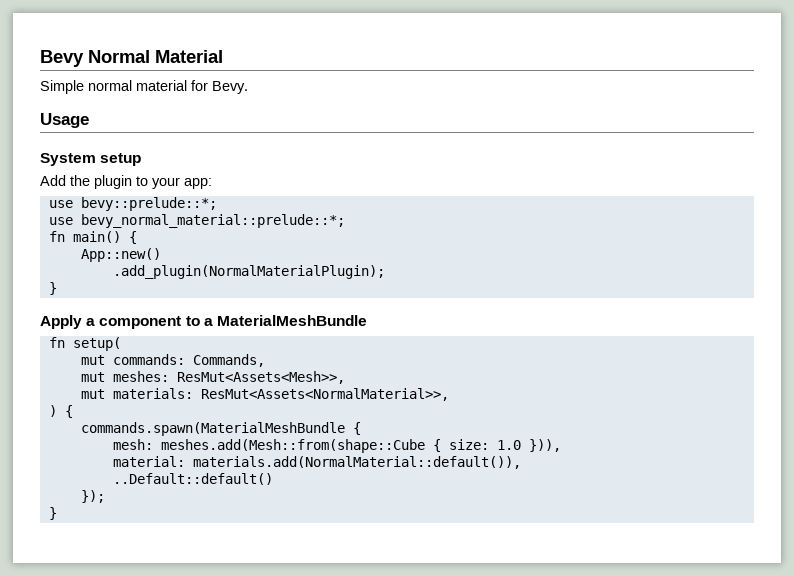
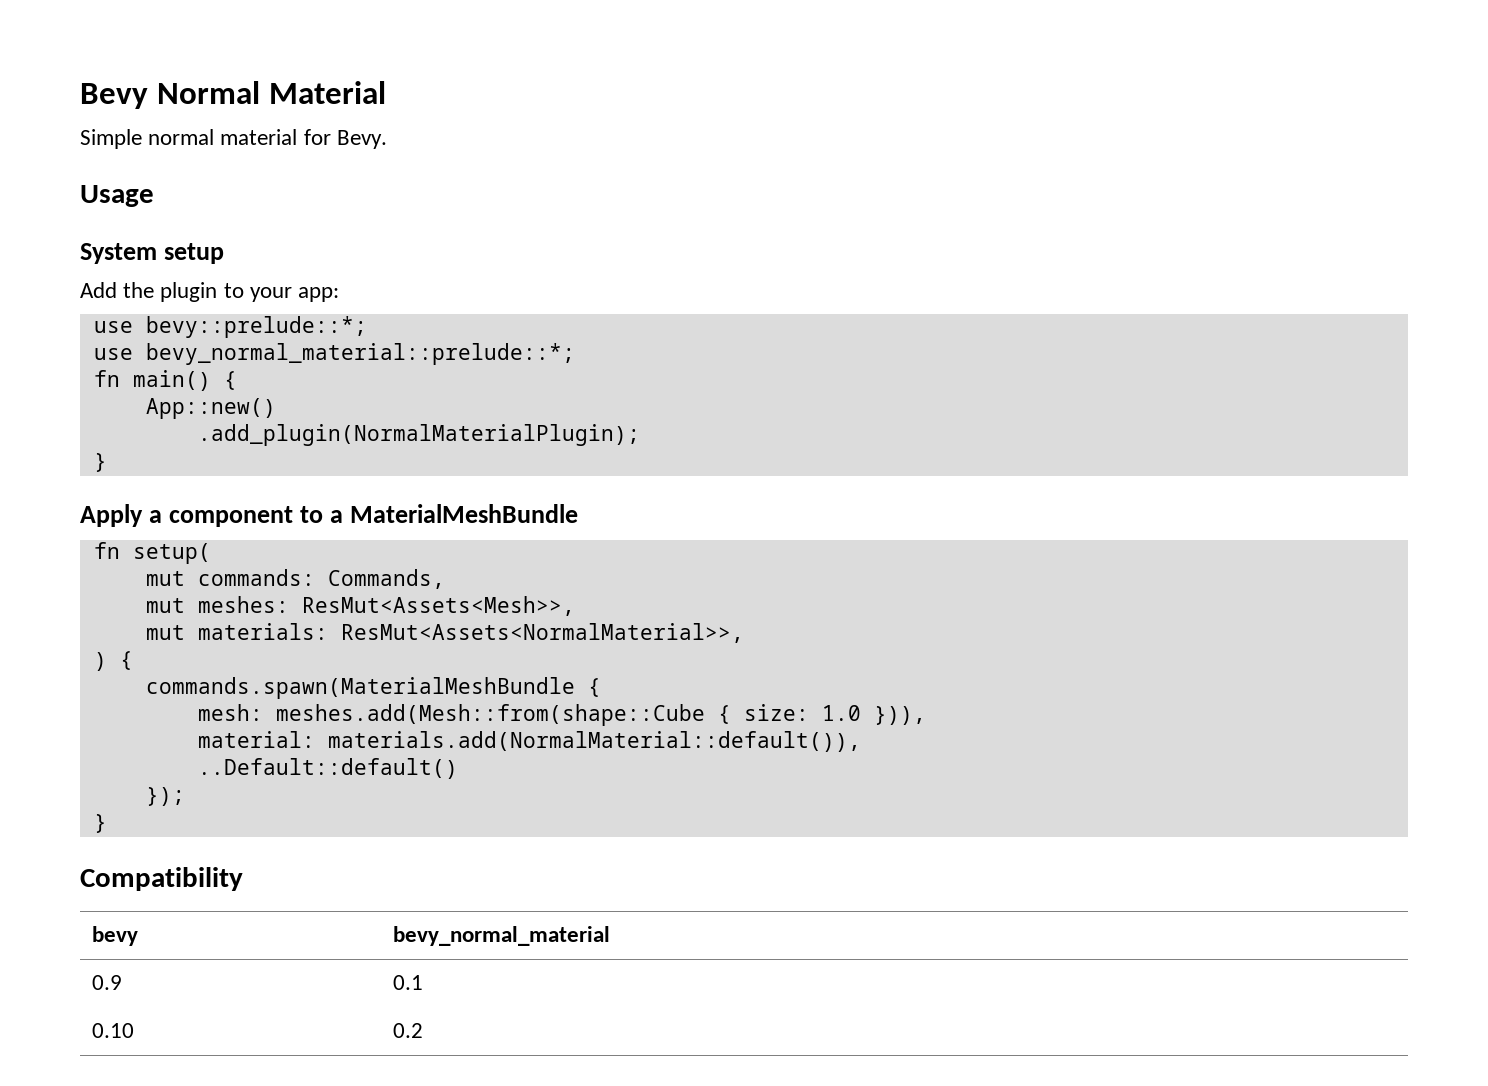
(57, 513) none -> [80,867,243,891] [92,926,139,946] [393,926,611,946] [92,975,123,990] [393,975,424,990] [92,1023,135,1038] [393,1023,424,1038] // Compatibility // bevy | bevy_normal_material // 0.9 | 0.1 // 0.10 | 0.2

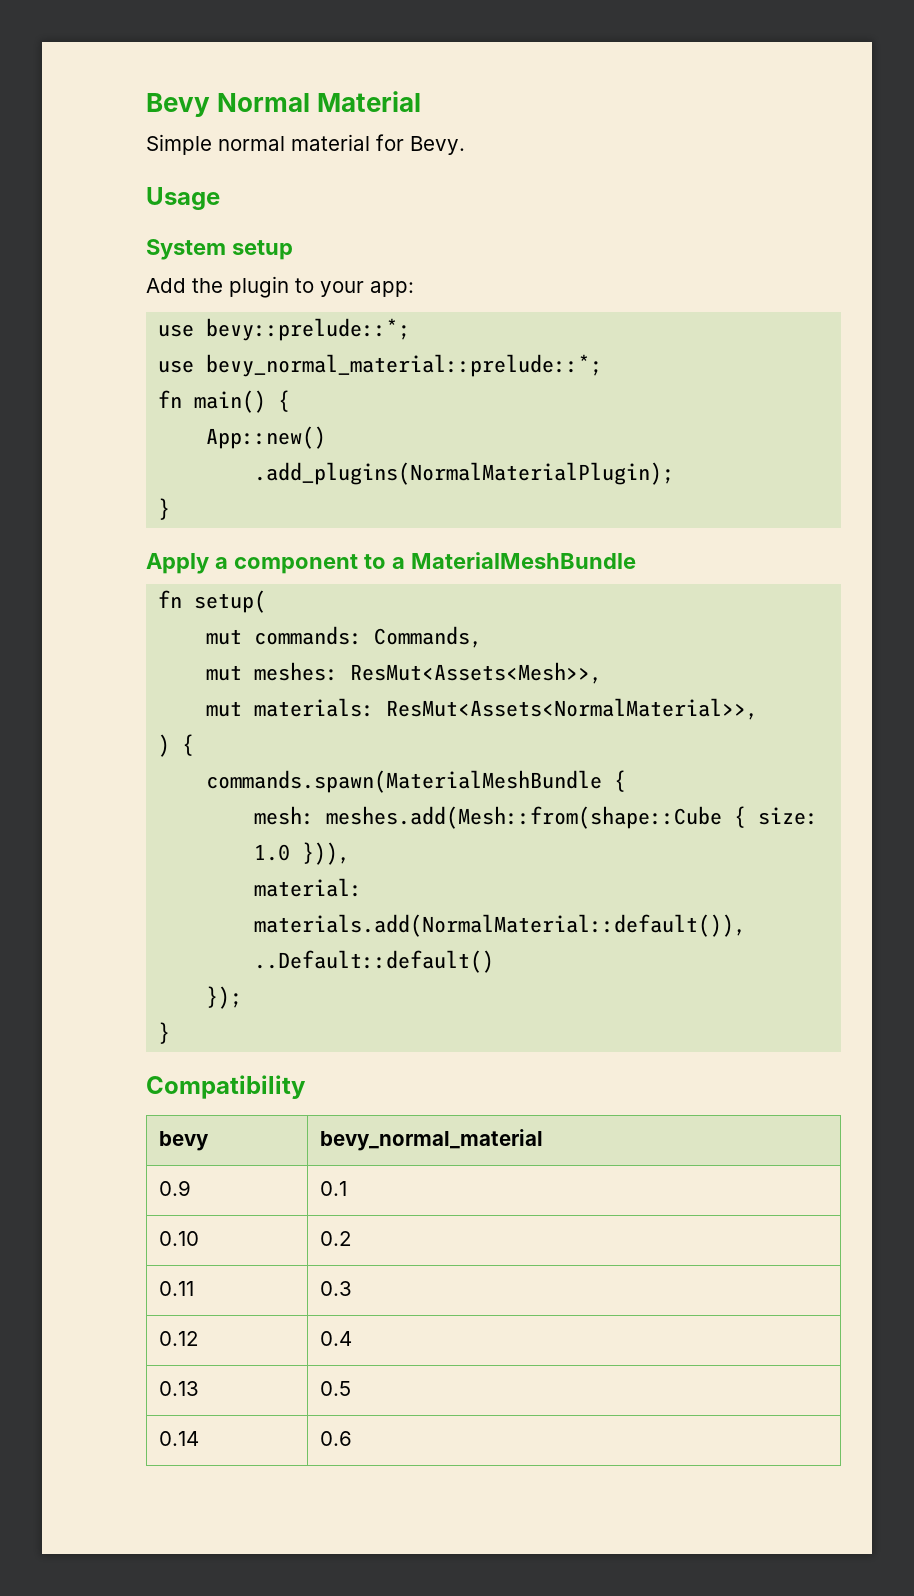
[197,424,640,446] .add_plugin(NormalMaterialPlugin); -> [254,462,675,485] .add_plugins(NormalMaterialPlugin);
(424, 1030) none -> [158,1281,194,1296] [319,1281,352,1296] [158,1331,199,1346] [319,1331,352,1346] [158,1381,199,1396] [319,1381,351,1396] [158,1431,199,1446] [319,1431,352,1446] // 0.11 | 0.3 // 0.12 | 0.4 // 0.13 | 0.5 // 0.14 | 0.6

